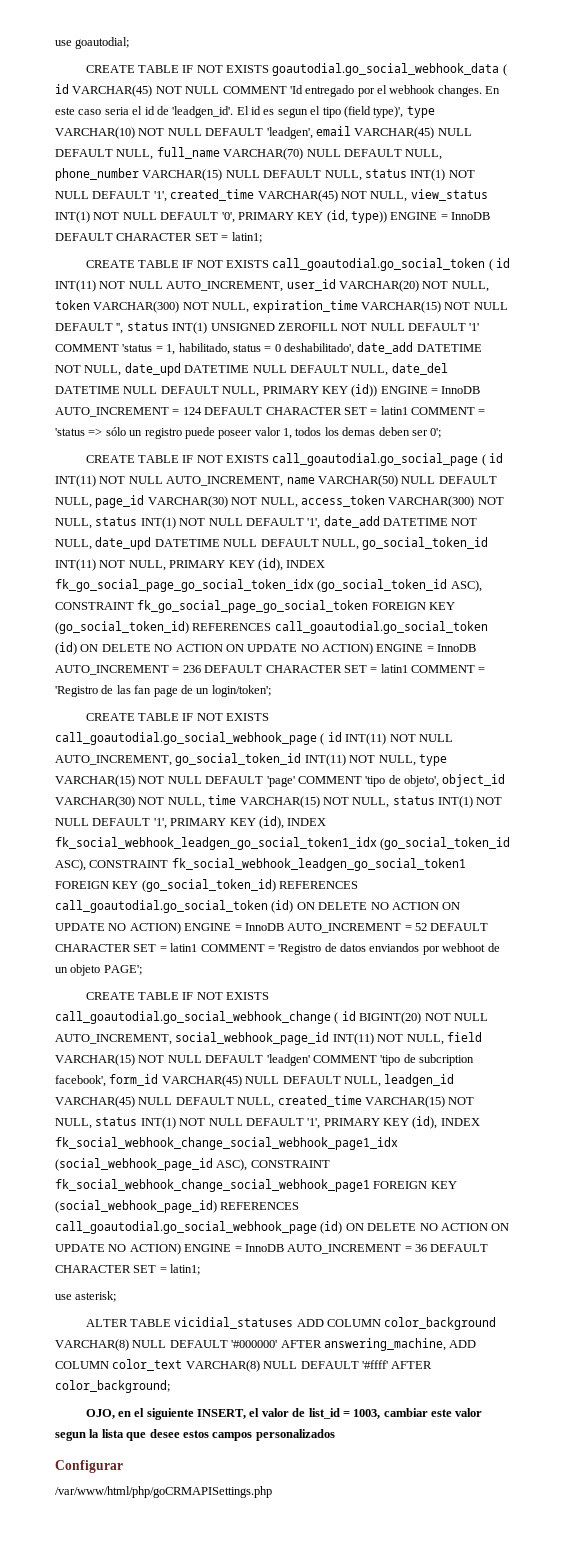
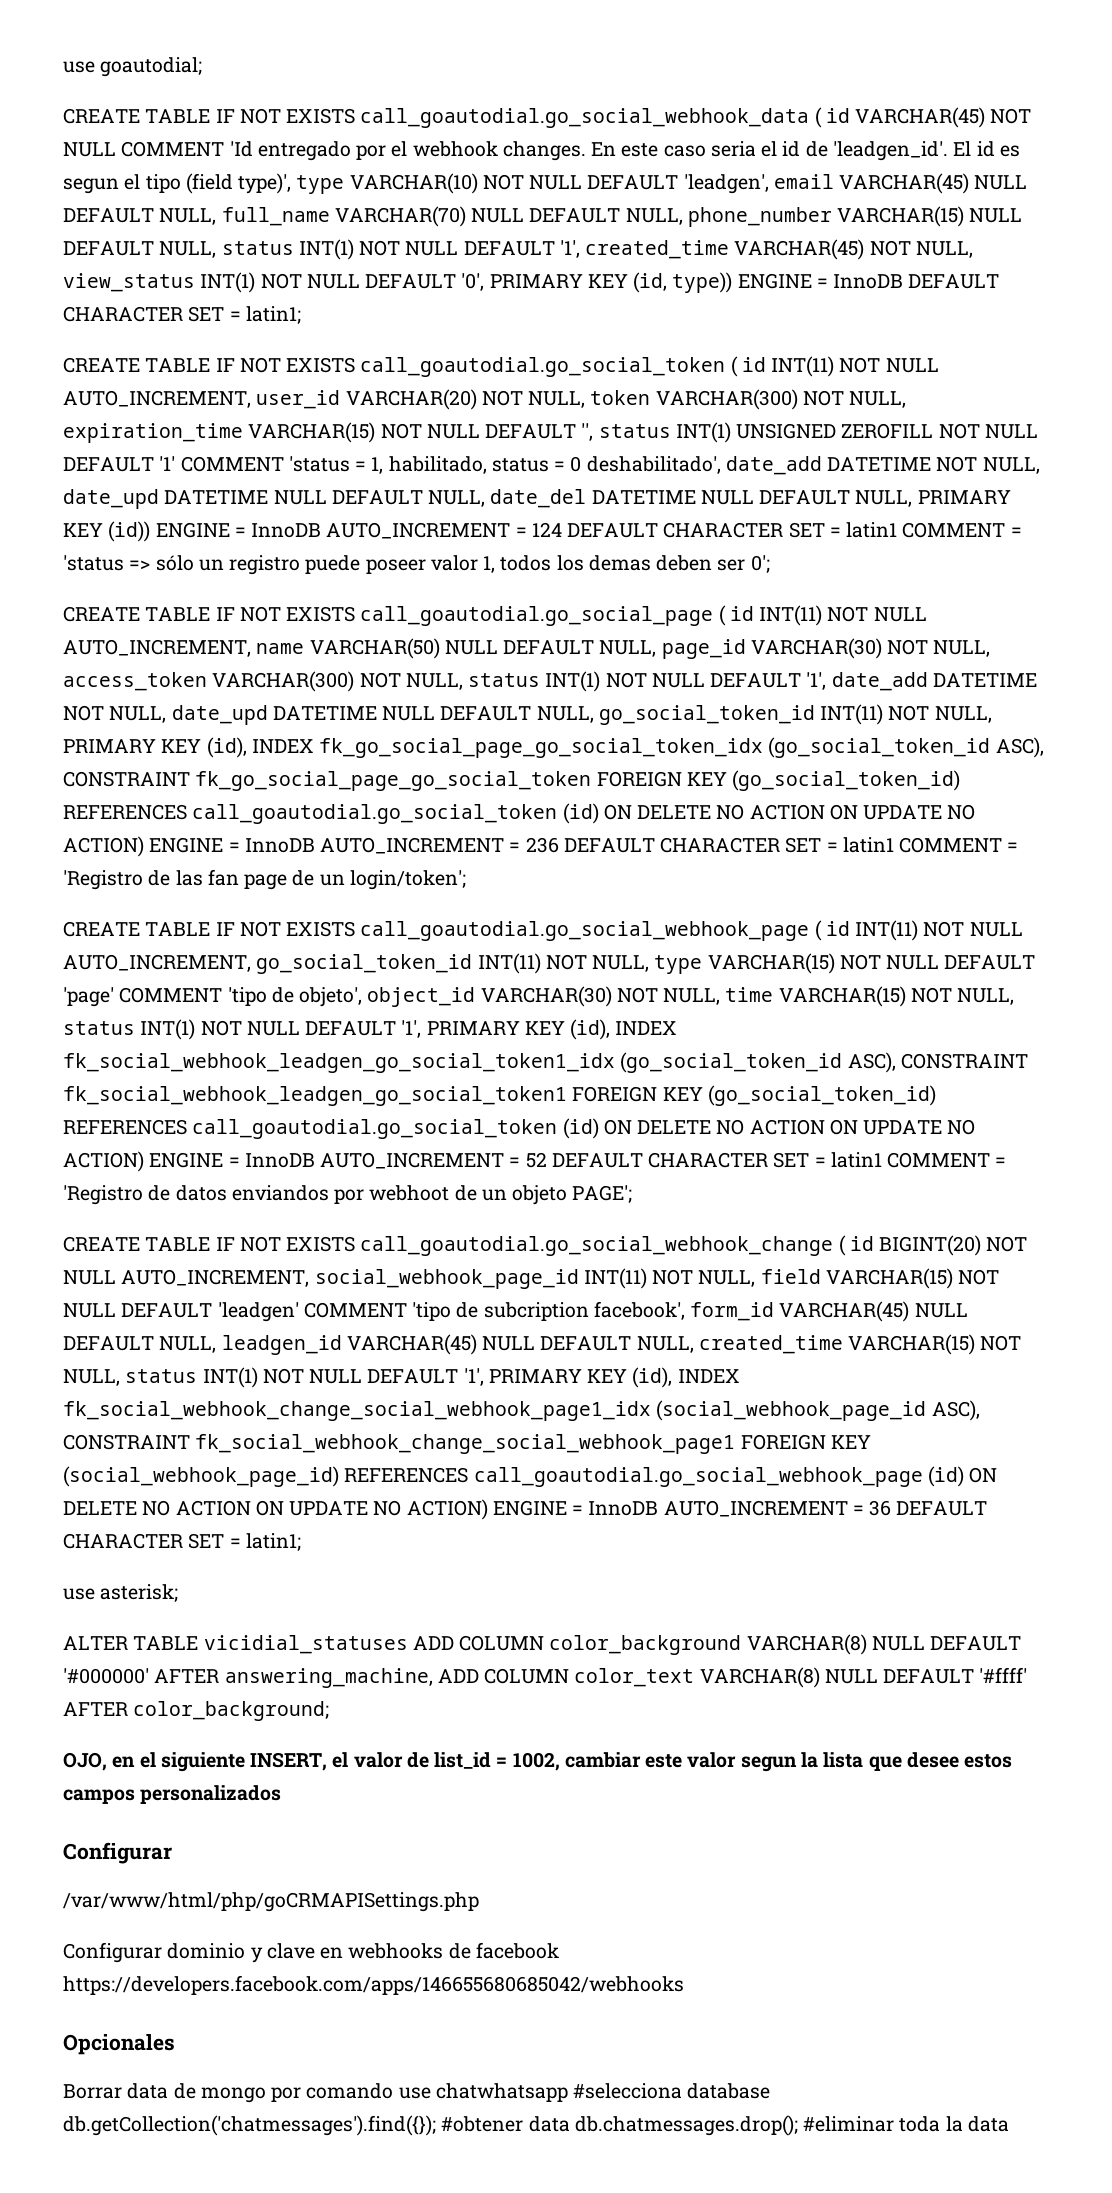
[272,63,500,76] goautodial.go_social_webhook_data -> [360,108,810,128] call_goautodial.go_social_webhook_data
[353,1409,381,1419] 1003, -> [512,1752,560,1771] 1002,
(272, 1492) none -> [63,1942,559,1963] [63,1975,684,1995] [63,2034,175,2055] [63,2083,771,2103] [63,2115,1009,2136] // Configurar dominio y clave en webhooks de facebook https://developers.facebook.com/apps/146655680685042/webhooks // Opcionales // Borrar data de mongo por comando use chatwhatsapp #selecciona database db.getCollection('chatmessages').find({}); #obtener data db.chatmessages.drop(); #eliminar toda la data

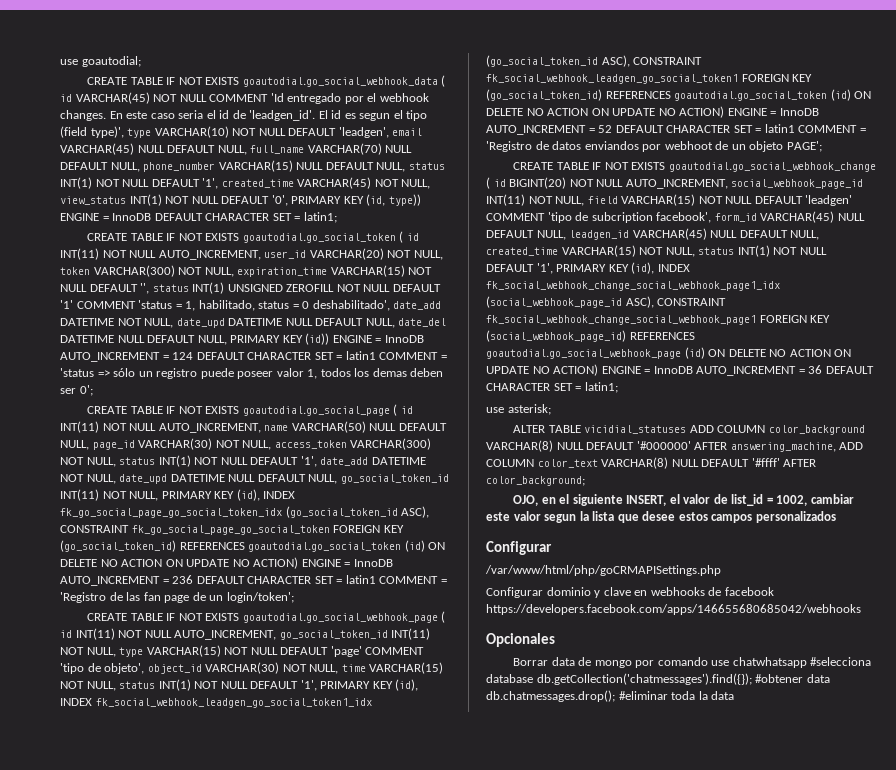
[360,108,810,128] call_goautodial.go_social_webhook_data -> [242,77,438,87] goautodial.go_social_webhook_data
[360,357,726,377] call_goautodial.go_social_token -> [242,233,396,243] goautodial.go_social_token
[360,606,714,626] call_goautodial.go_social_page -> [242,406,390,416] goautodial.go_social_page
[192,804,558,824] call_goautodial.go_social_token -> [248,542,402,552] goautodial.go_social_token
[360,921,810,941] call_goautodial.go_social_webhook_page -> [242,613,438,623] goautodial.go_social_webhook_page
[192,1119,558,1139] call_goautodial.go_social_token -> [674,91,828,101] goautodial.go_social_token
[360,1236,834,1256] call_goautodial.go_social_webhook_change -> [668,162,876,172] goautodial.go_social_webhook_change
[473,1467,923,1487] call_goautodial.go_social_webhook_page -> [486,349,681,359] goautodial.go_social_webhook_page

